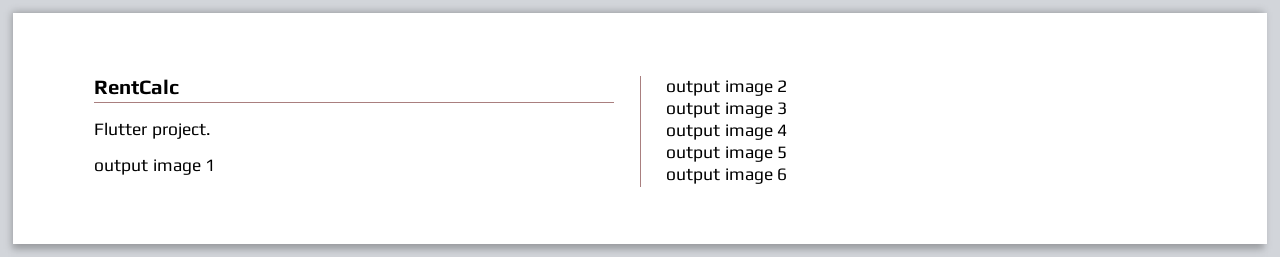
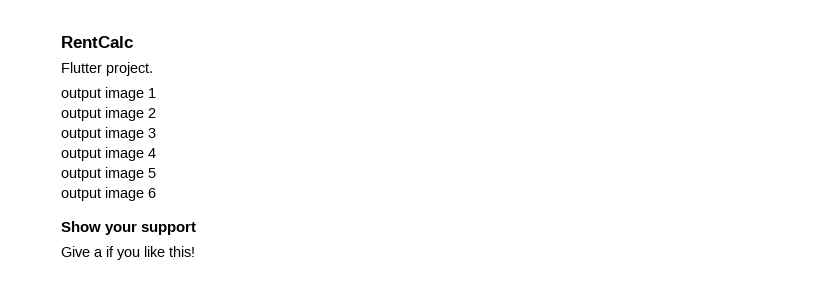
(788, 174) none -> [61,221,197,235] [61,246,195,260] // Show your support // Give a if you like this!

